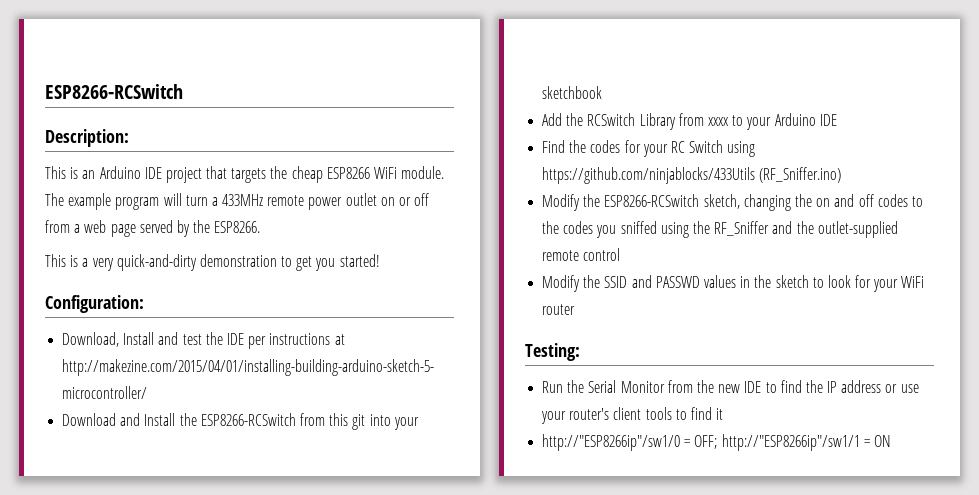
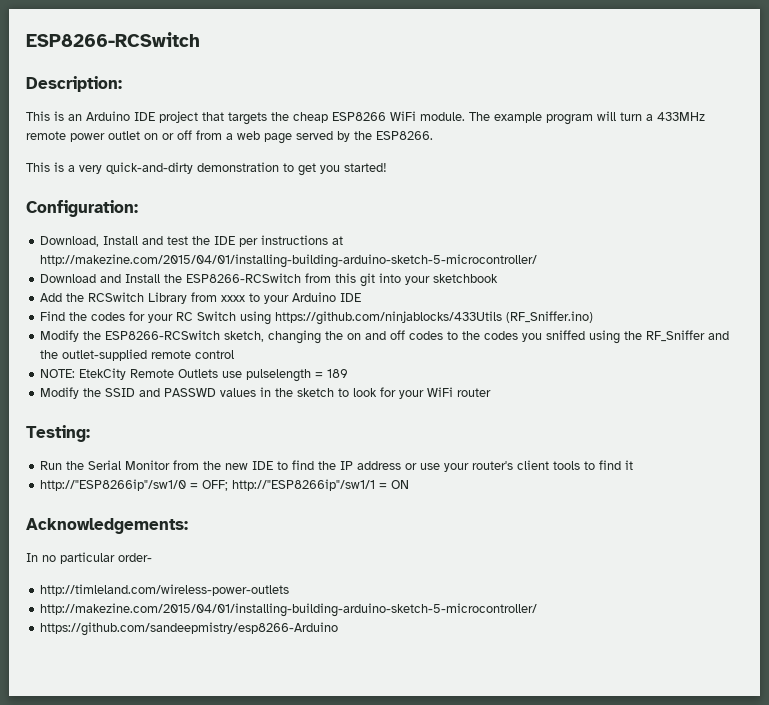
(621, 254) none -> [40,368,349,382] // NOTE: EtekCity Remote Outlets use pulselength = 189
(891, 441) none -> [26,518,188,534] [26,552,152,564] [40,584,290,596] [40,603,538,617] [40,622,339,636] // Acknowledgements: // In no particular order- // http://timleland.com/wireless-power-outlets // http://makezine.com/2015/04/01/installing-building-arduino-sketch-5-microcontroller/ // https://github.com/sandeepmistry/esp8266-Arduino

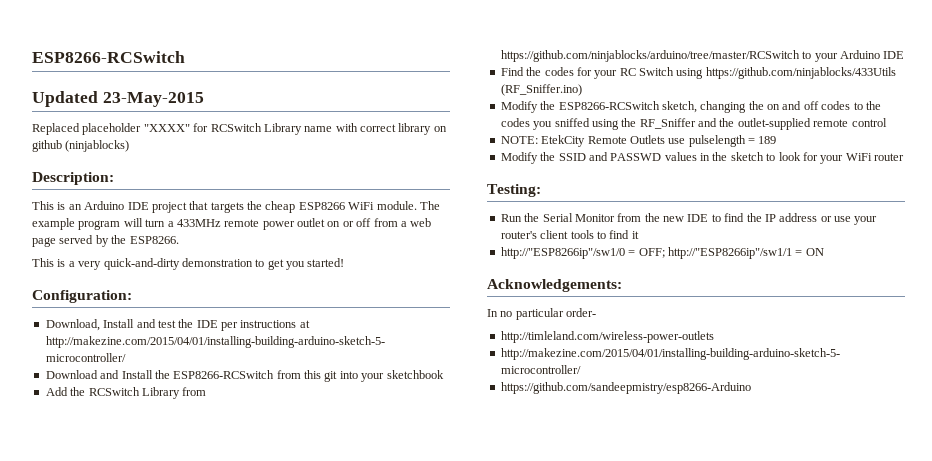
[26,32,200,47] ESP8266-RCSwitch -> [32,51,185,63] [32,91,204,107] [32,123,447,135] [32,140,130,152] ESP8266-RCSwitch // Updated 23-May-2015 // Replaced placeholder "XXXX" for RCSwitch Library name with correct library on github (ninjablocks)
[221,295,246,302] xxxx -> [500,50,800,62] https://github.com/ninjablocks/arduino/tree/master/RCSwitch

